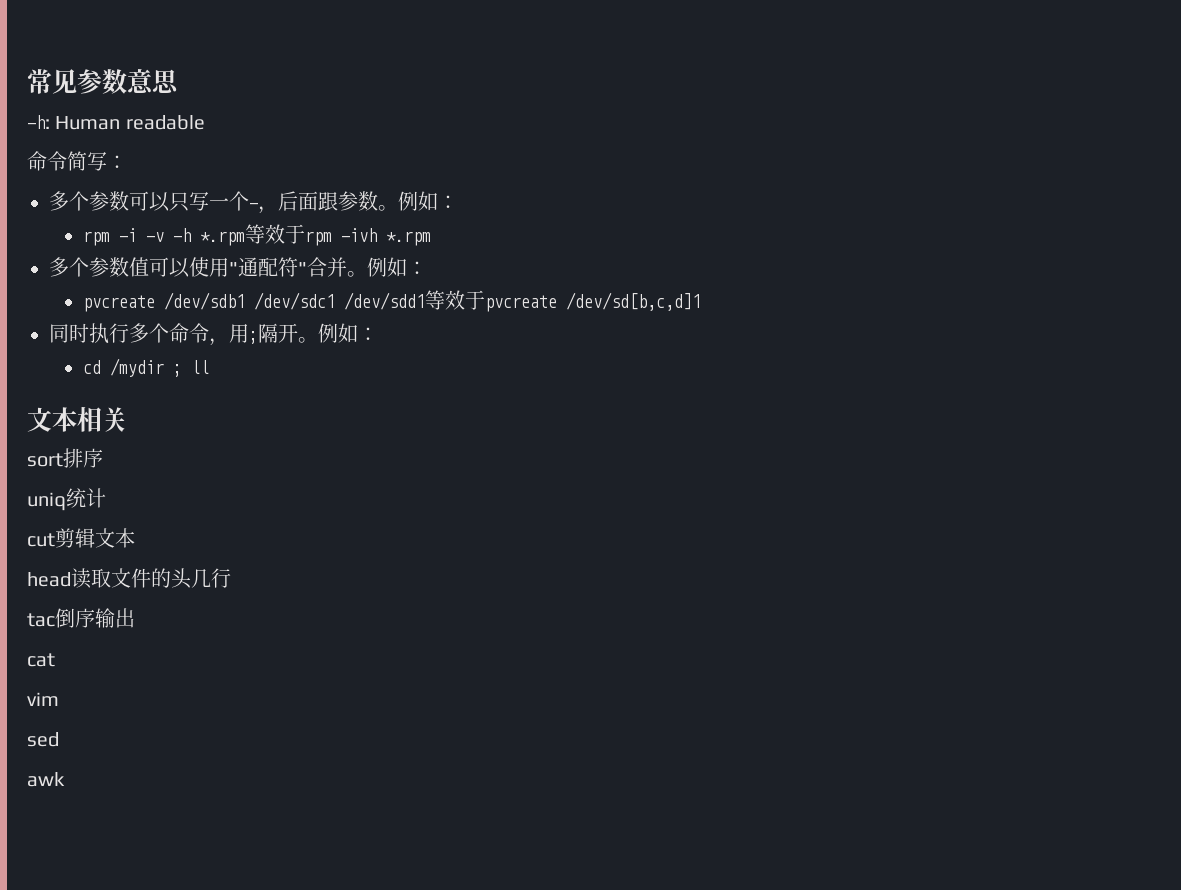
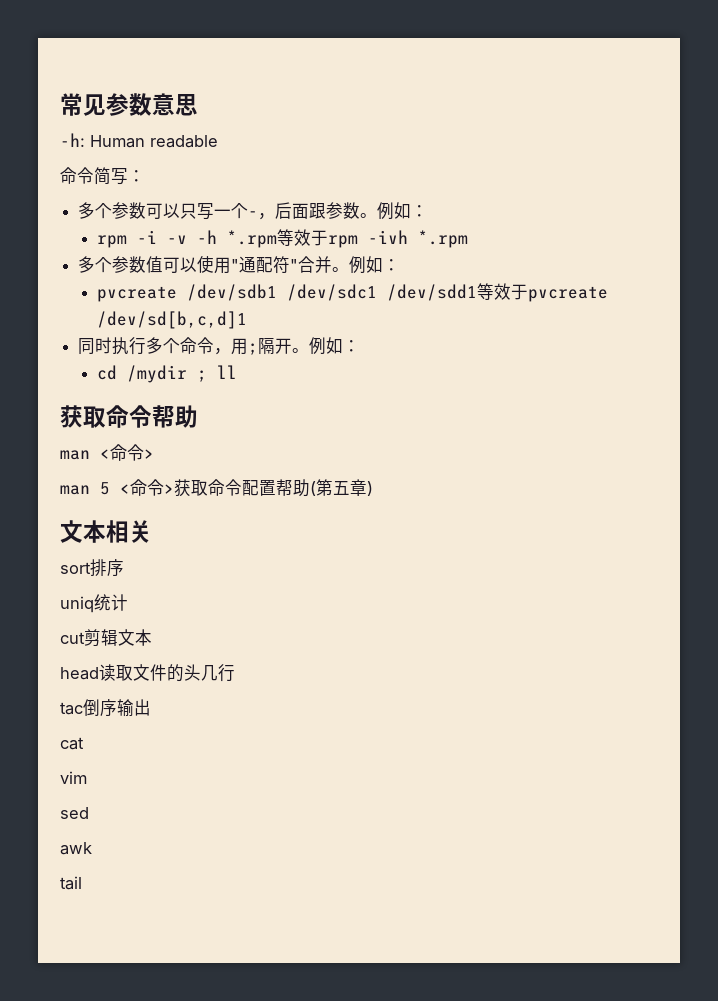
(210, 367) none -> [60,405,198,428] [60,444,154,461] [60,479,373,497] // 获取命令帮助 // man <命令> // man 5 <命令>获取命令配置帮助(第五章)
(65, 779) none -> [60,876,82,890] // tail

